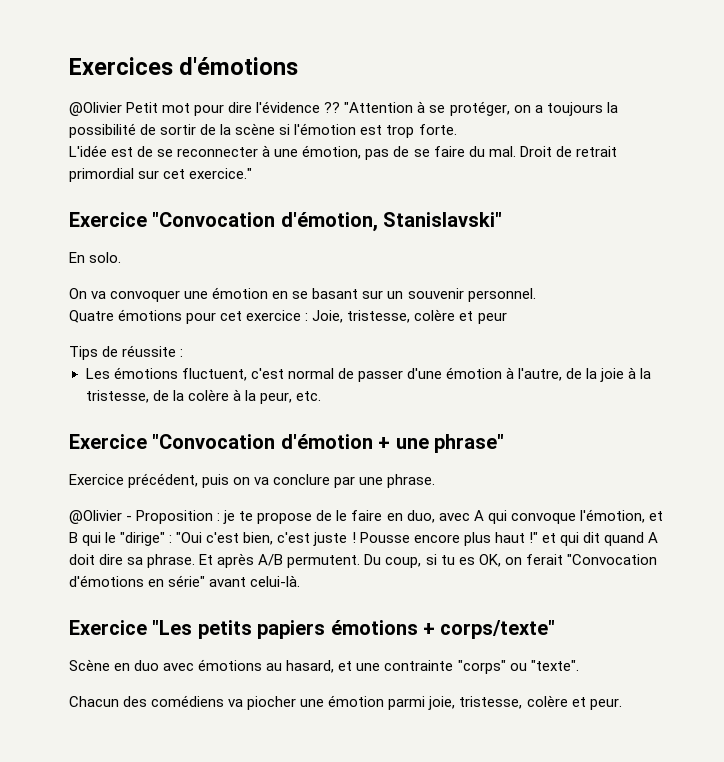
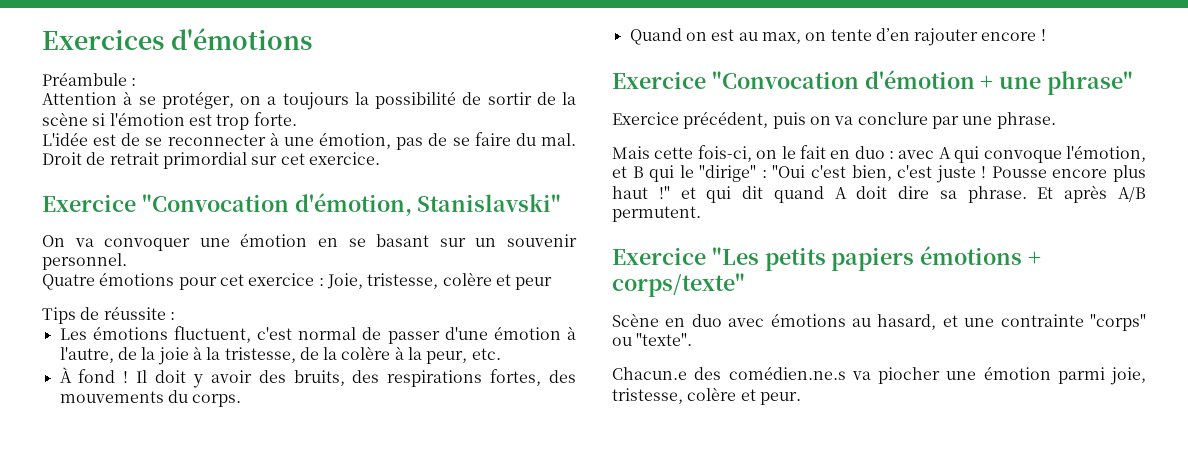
[69,101,414,116] @Olivier Petit mot pour dire l'évidence ?? "Attention -> [42,72,137,86] [42,92,117,105] Préambule : // Attention
[189,168,253,179] exercice." -> [308,152,380,165] exercice.
[69,252,122,263] // En solo. -> (562, 203) none
(321, 396) none -> [59,367,577,388] [59,390,242,407] [629,28,1046,46] // À fond ! Il doit y avoir des bruits, des respirations fortes, des mouvements du corps. // Quand on est au max, on tente d’en rajouter encore !
[69,510,435,524] @Olivier - Proposition : je te propose de le faire en duo, -> [612,145,895,162] Mais cette fois-ci, on le fait en duo :
[364,554,657,568] [69,575,301,587] Du coup, si tu es OK, on ferait "Convocation d'émotions en série" avant celui-là. -> (701, 214) none
[69,695,225,707] Chacun des comédiens -> [612,366,846,380] Chacun.e des comédien.ne.s

